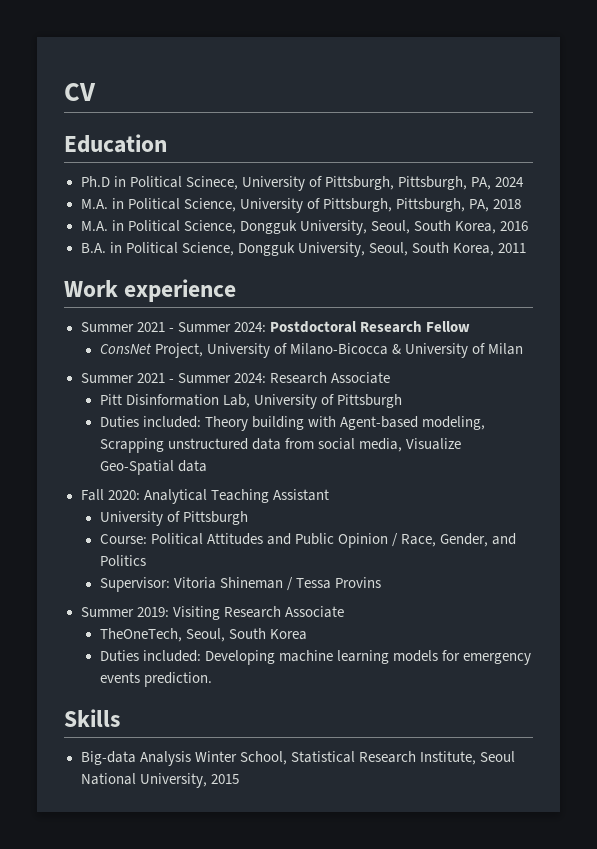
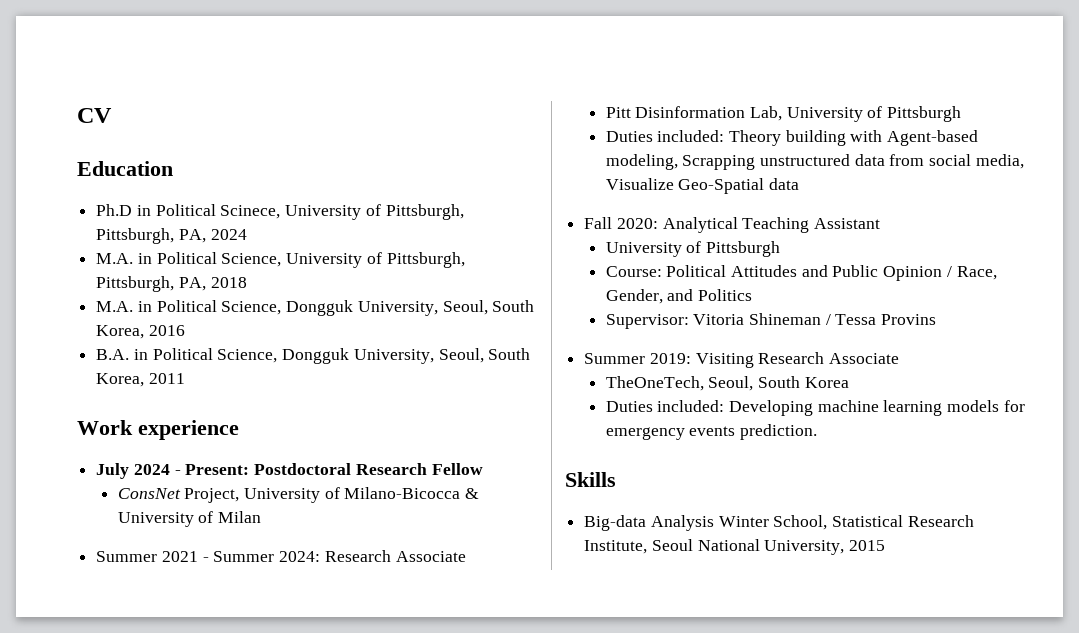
[80,322,266,332] Summer 2021 - Summer 2024: -> [96,463,250,479] July 2024 - Present:

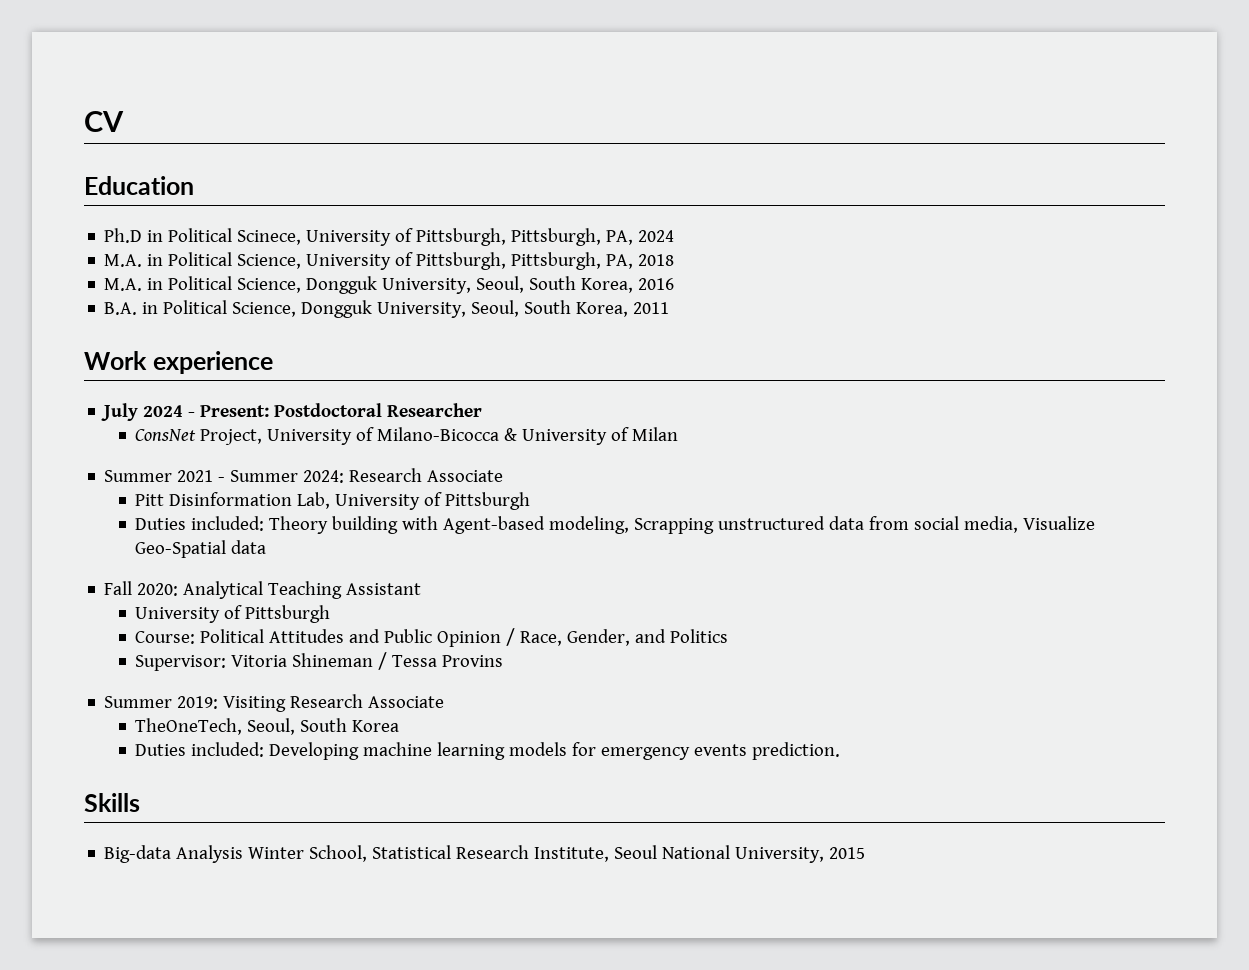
[355,463,483,475] Research Fellow -> [387,403,483,417] Researcher

